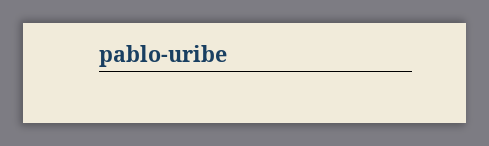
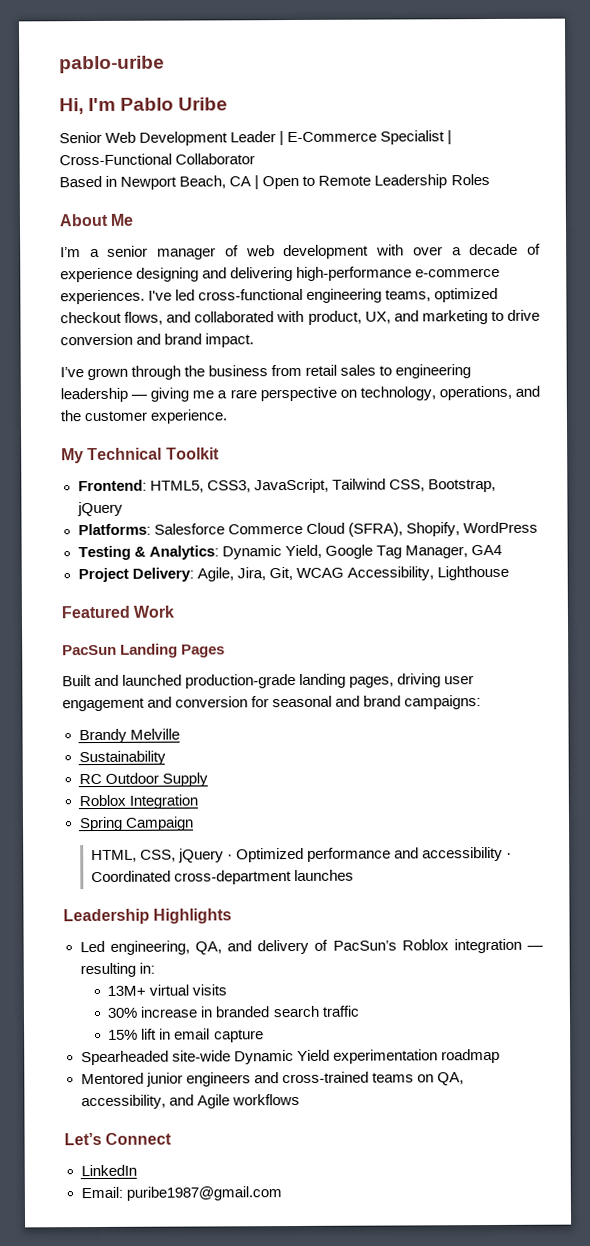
(227, 56) none -> [59,97,229,115] [59,130,453,146] [59,153,256,166] [59,174,490,190] [59,213,134,227] [60,243,542,260] [60,266,501,283] [60,287,499,305] [60,309,541,325] [60,333,255,348] [60,364,472,381] [60,385,540,403] [60,409,228,424] [61,447,220,464] [77,478,496,494] [76,501,123,517] [77,521,538,537] [77,544,502,561] [77,565,509,583] [61,605,175,619] [62,643,226,658] [62,673,475,689] [62,695,482,712] [78,728,180,744] [78,750,166,766] [78,772,208,787] [78,794,198,809] [78,816,194,832] [90,846,513,863] [90,869,354,885] [63,908,233,925] [79,938,543,955] [79,962,155,978] [107,984,228,996] [107,1005,359,1018] [108,1028,264,1043] [80,1048,500,1066] [80,1071,464,1087] [80,1093,300,1110] [64,1132,173,1146] [80,1164,137,1177] [80,1186,282,1201] // Hi, I'm Pablo Uribe // Senior Web Development Leader | E-Commerce Specialist | Cross-Functional Collaborator // Based in Newport Beach, CA | Open to Remote Leadership Roles // About Me // I’m a senior manager of web development with over a decade of experience designing and delivering high-performance e-commerce experiences. I've led cross-functional engineering teams, optimized checkout flows, and collaborated with product, UX, and marketing to drive conversion and brand impact. // I’ve grown through the business from retail sales to engineering leadership — giving me a rare perspective on technology, operations, and the customer experience. // My Technical Toolkit // Frontend: HTML5, CSS3, JavaScript, Tailwind CSS, Bootstrap, jQuery // Platforms: Salesforce Commerce Cloud (SFRA), Shopify, WordPress // Testing & Analytics: Dynamic Yield, Google Tag Manager, GA4 // Project Delivery: Agile, Jira, Git, WCAG Accessibility, Lighthouse // Featured Work // PacSun Landing Pages // Built and launched production-grade landing pages, driving user engagement and conversion for seasonal and brand campaigns: // Brandy Melville // Sustainability // RC Outdoor Supply // Roblox Integration // Spring Campaign // HTML, CSS, jQuery · Optimized performance and accessibility · Coordinated cross-department launches // Leadership Highlights // Led engineering, QA, and delivery of PacSun’s Roblox integration — resulting in: // 13M+ virtual visits // 30% increase in branded search traffic // 15% lift in email capture // Spearheaded site-wide Dynamic Yield experimentation roadmap // Mentored junior engineers and cross-trained teams on QA, accessibility, and Agile workflows // Let’s Connect // LinkedIn // Email: puribe1987@gmail.com

